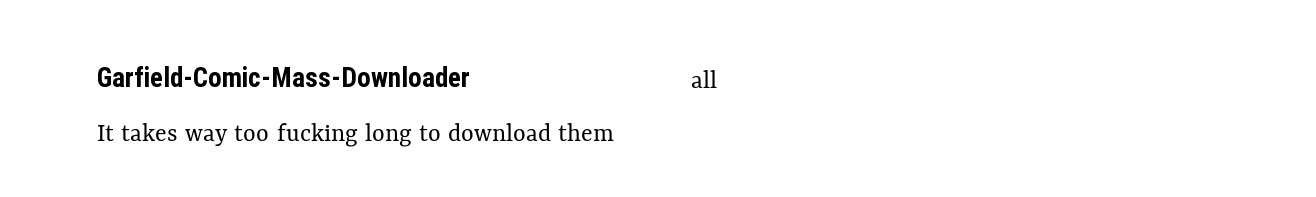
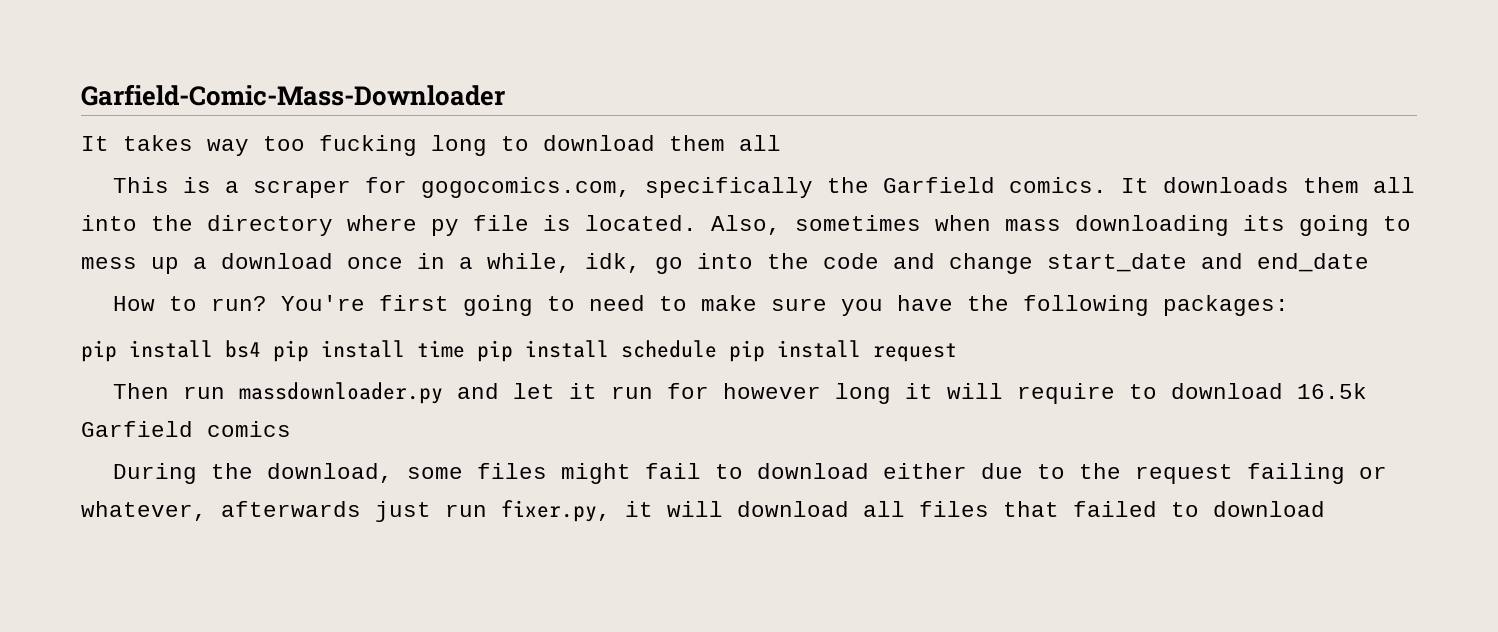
(717, 79) none -> [112,177,1415,198] [81,215,1411,236] [81,253,1369,274] [112,295,1289,316] [81,340,957,362] [112,382,1367,404] [81,421,291,437] [112,463,1387,484] [81,500,1325,522] // This is a scraper for gogocomics.com, specifically the Garfield comics. It downloads them all into the directory where py file is located. Also, sometimes when mass downloading its going to mess up a download once in a while, idk, go into the code and change start_date and end_date // How to run? You're first going to need to make sure you have the following packages: // pip install bs4 pip install time pip install schedule pip install request // Then run massdownloader.py and let it run for however long it will require to download 16.5k Garfield comics // During the download, some files might fail to download either due to the request failing or whatever, afterwards just run fixer.py, it will download all files that failed to download

